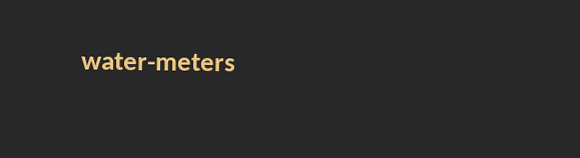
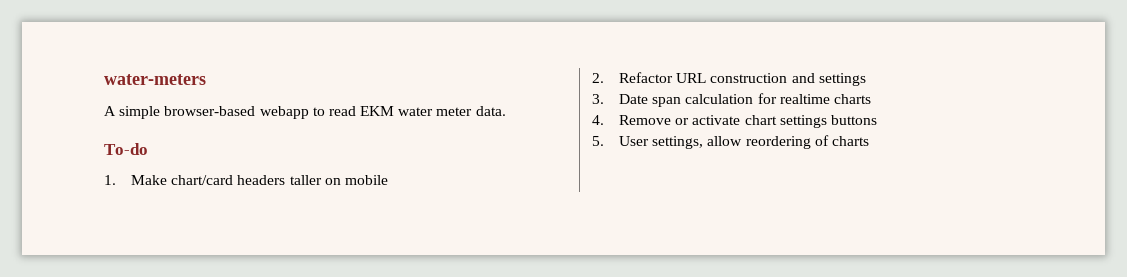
(236, 62) none -> [104,106,506,119] [104,143,148,155] [104,175,388,185] [592,72,866,86] [592,93,871,107] [592,115,877,128] [592,135,869,149] // A simple browser-based webapp to read EKM water meter data. // To-do // 1. Make chart/card headers taller on mobile // 2. Refactor URL construction and settings // 3. Date span calculation for realtime charts // 4. Remove or activate chart settings buttons // 5. User settings, allow reordering of charts

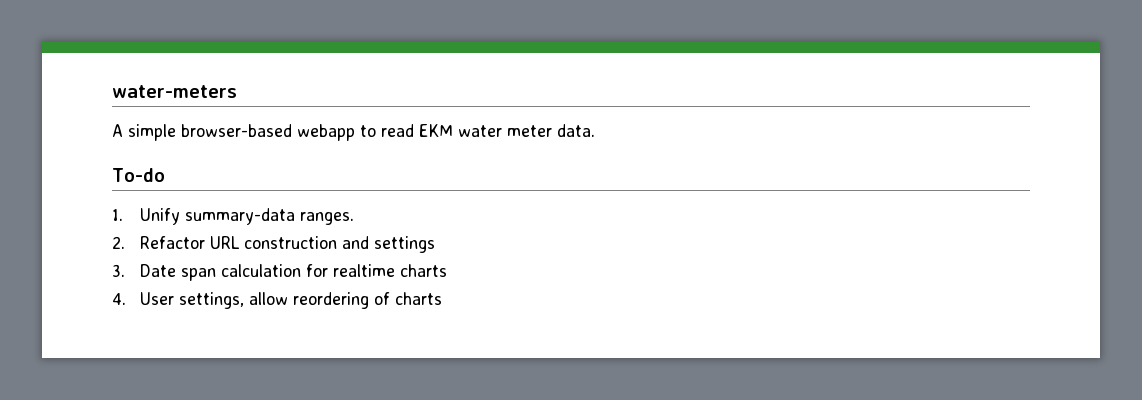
[131,175,388,185] Make chart/card headers taller on mobile -> [140,208,355,225] Unify summary-data ranges.
[619,115,877,128] [592,136,604,146] Remove or activate chart settings buttons // 5. -> (126, 299) none

